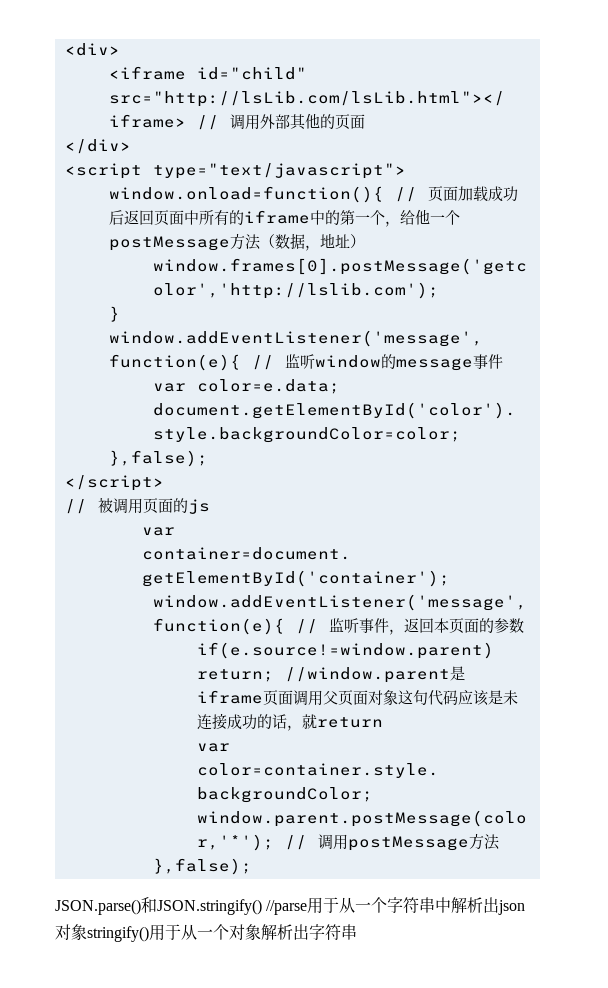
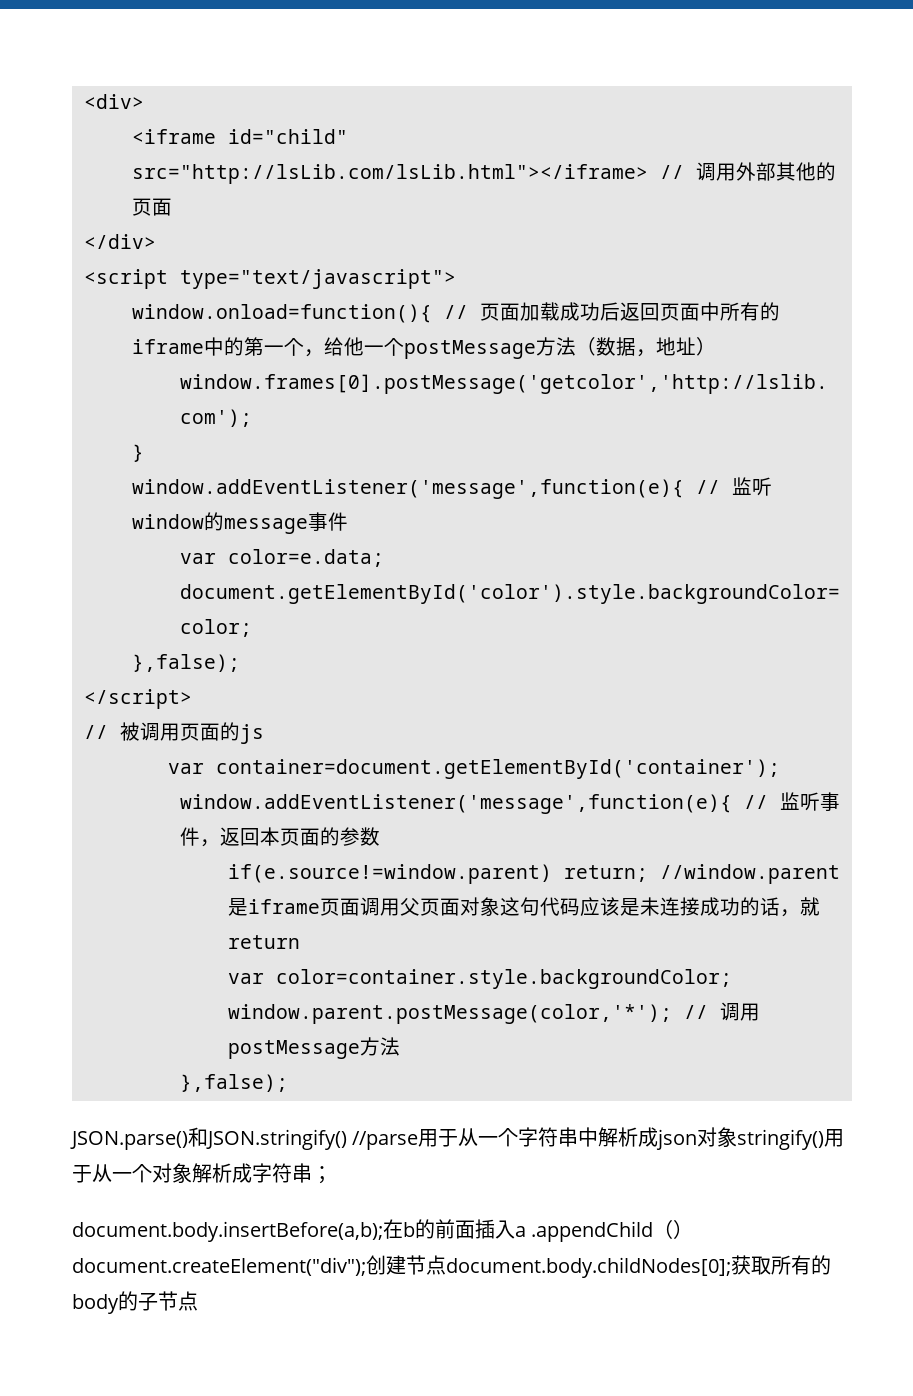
[483,897,500,913] 出 -> [638,1127,659,1147] 成
[293,924,357,940] 出字符串 -> [232,1163,332,1184] [72,1219,694,1242] [72,1255,831,1278] [72,1291,198,1314] 成字符串； // document.body.insertBefore(a,b);在b的前面插入a .appendChild（）document.createElement("div");创建节点document.body.childNodes[0];获取所有的body的子节点

